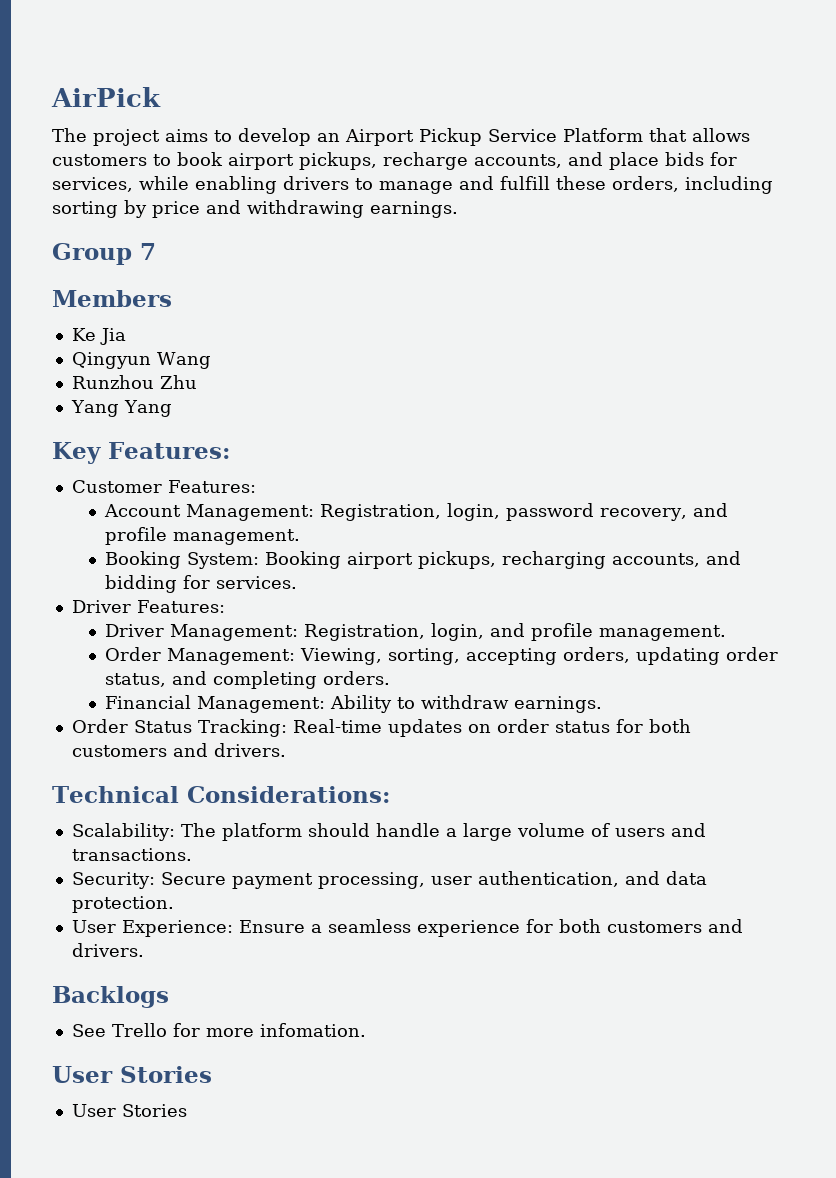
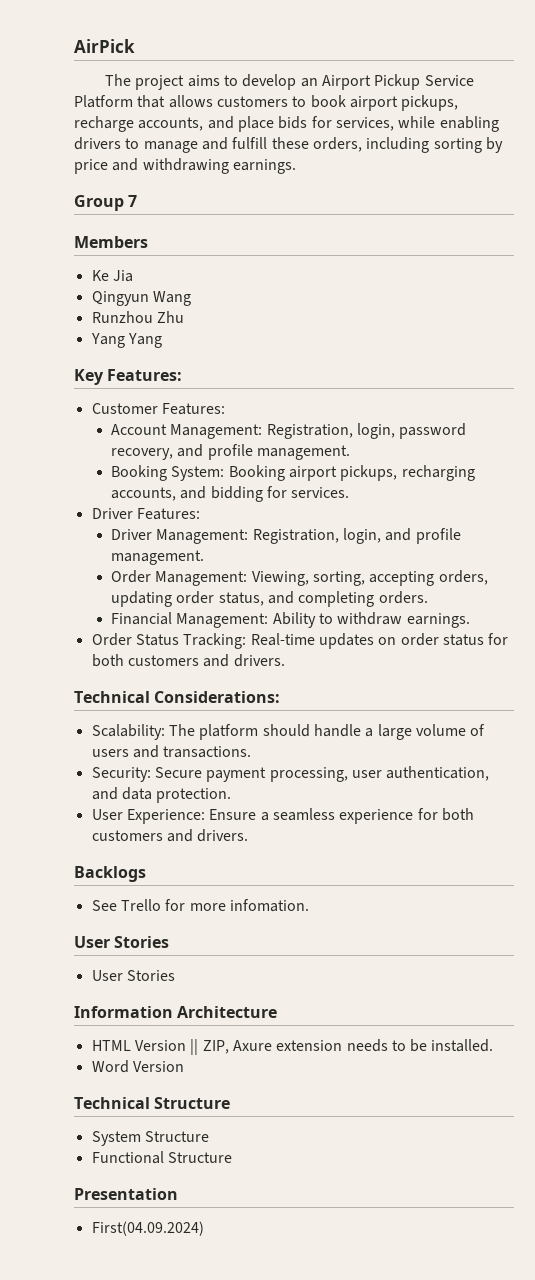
(187, 1110) none -> [74,1006,278,1018] [91,1039,494,1055] [91,1060,184,1073] [74,1097,231,1109] [91,1131,209,1146] [91,1151,232,1164] [74,1188,178,1200] [91,1221,204,1236] // Information Architecture // HTML Version || ZIP, Axure extension needs to be installed. // Word Version // Technical Structure // System Structure // Functional Structure // Presentation // First(04.09.2024)

